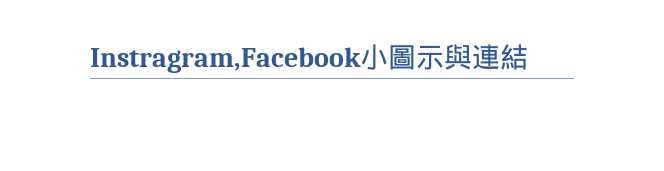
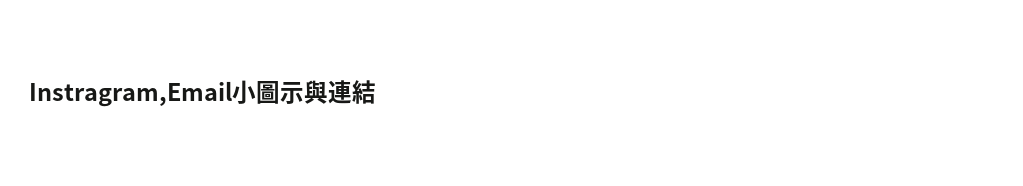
[90,47,361,73] Instragram,Facebook -> [29,81,232,107] Instragram,Email

